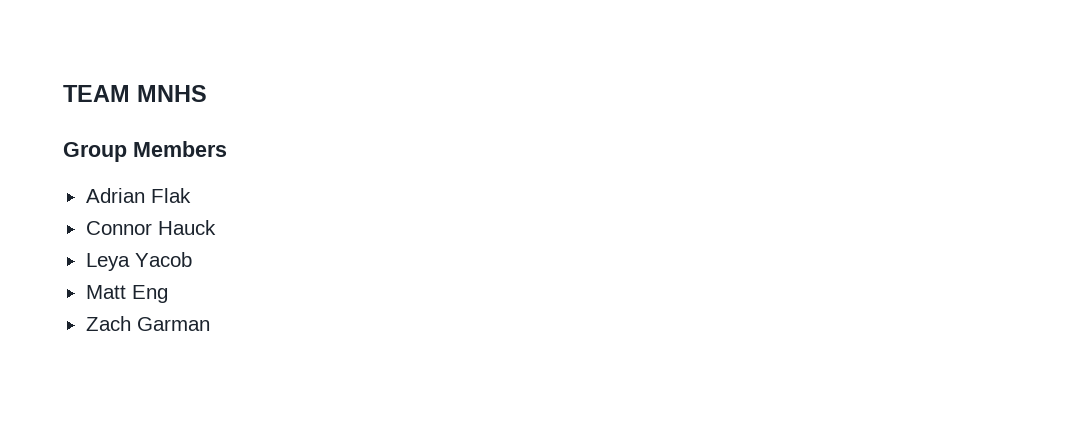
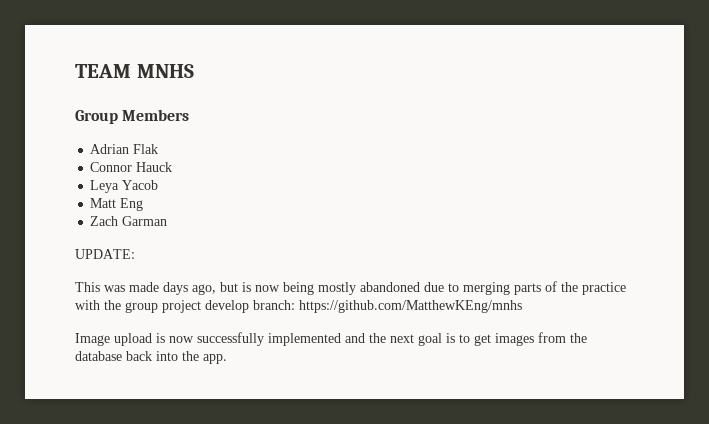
(210, 324) none -> [75,249,135,259] [75,281,626,295] [75,300,522,313] [75,332,587,346] [75,351,227,364] // UPDATE: // This was made days ago, but is now being mostly abandoned due to merging parts of the practice with the group project develop branch: https://github.com/MatthewKEng/mnhs // Image upload is now successfully implemented and the next goal is to get images from the database back into the app.

